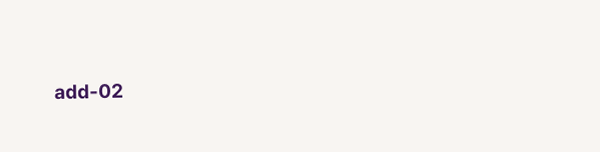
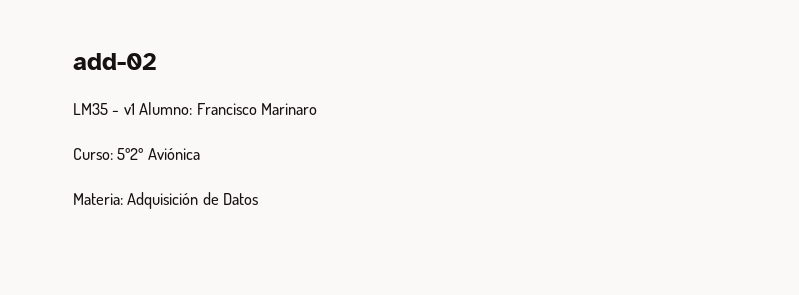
(124, 91) none -> [73,102,318,115] [73,148,200,160] [73,192,259,209] // LM35 - v1 Alumno: Francisco Marinaro // Curso: 5º2º Aviónica // Materia: Adquisición de Datos

